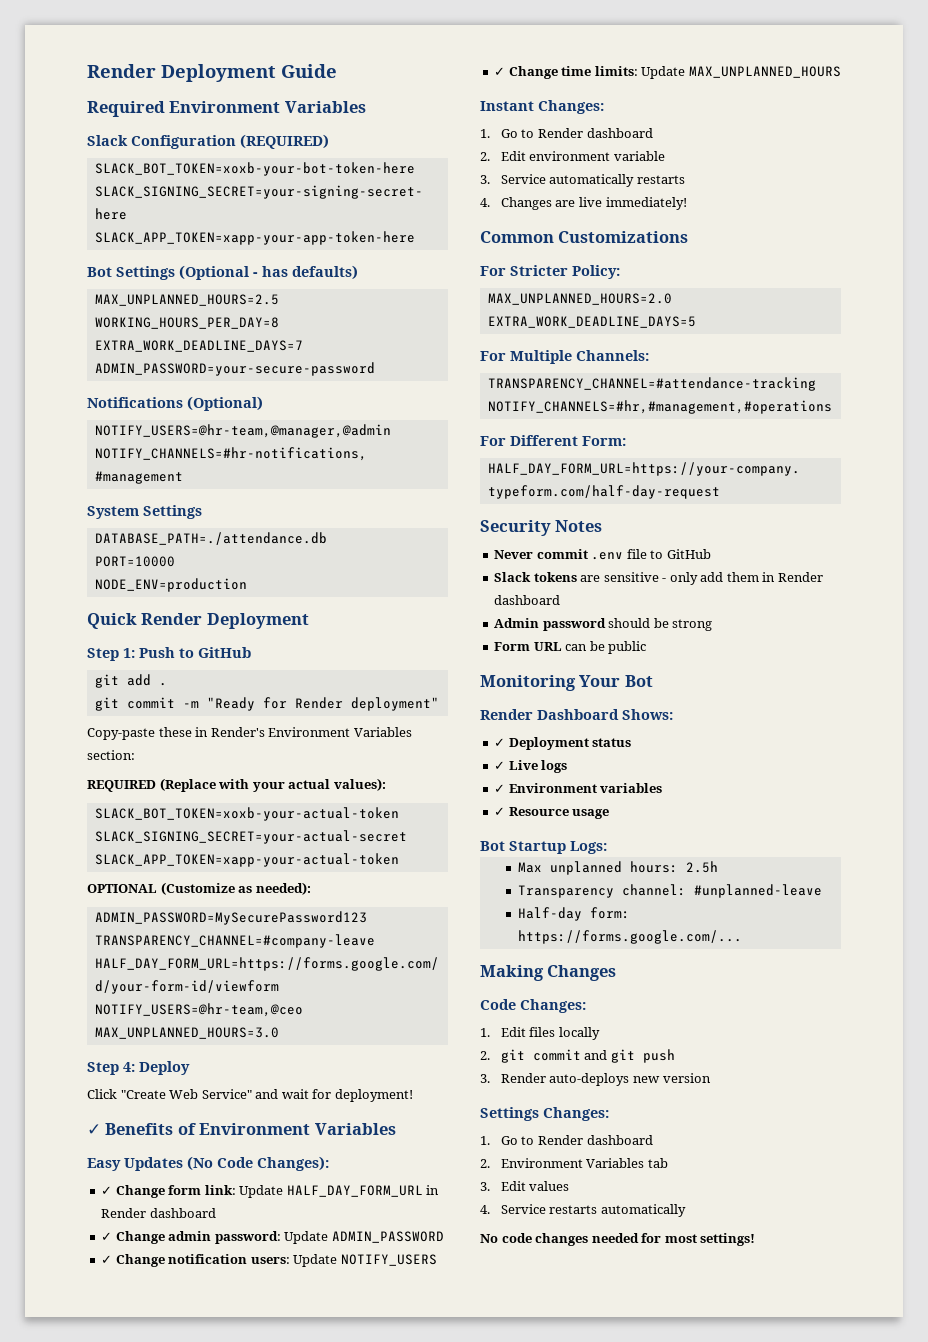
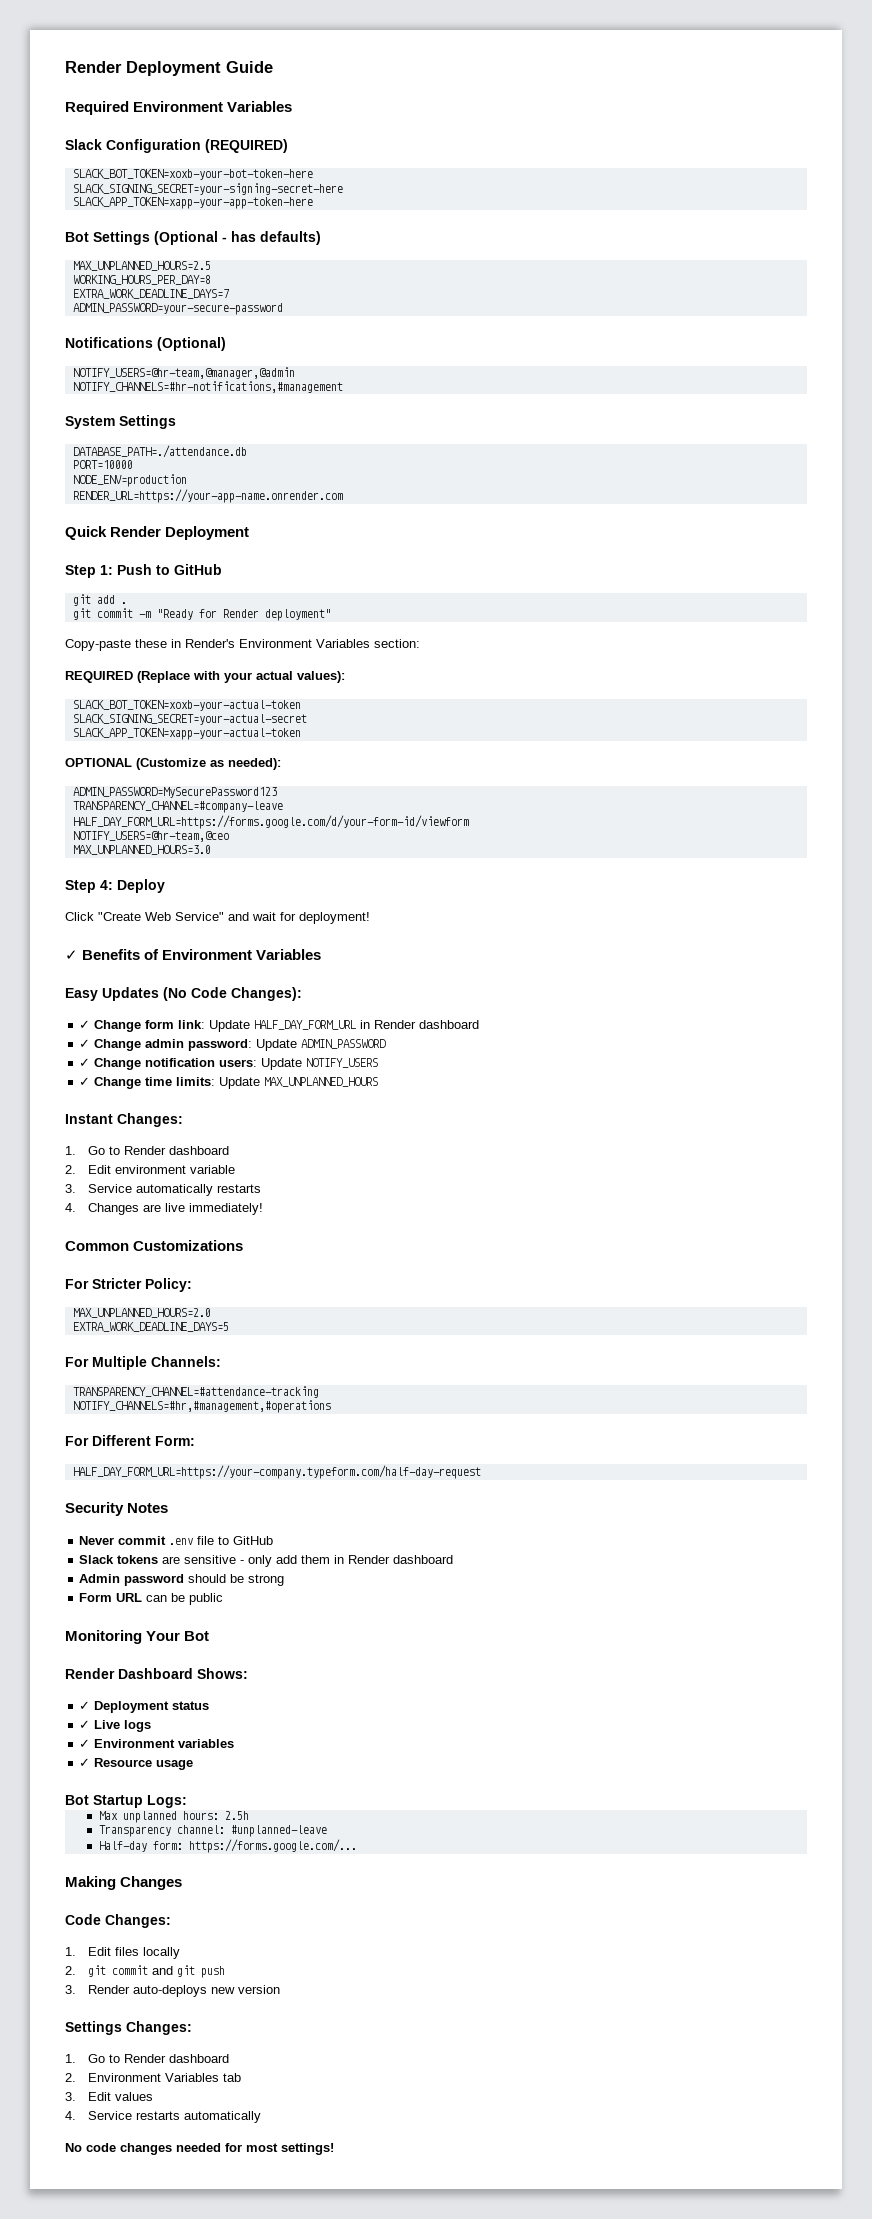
(247, 585) none -> [72,489,343,503] // RENDER_URL=https://your-app-name.onrender.com

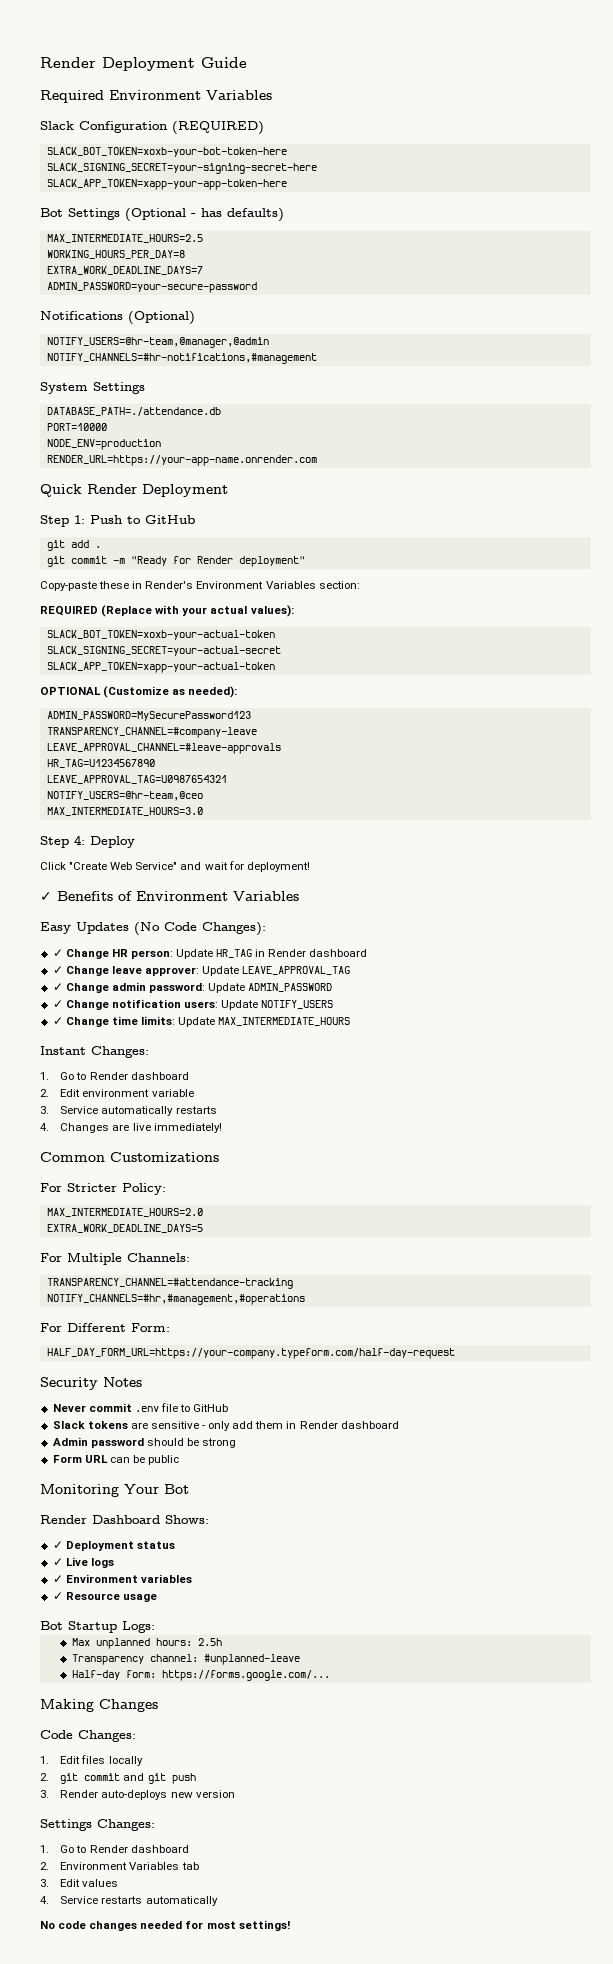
[72,261,211,271] MAX_UNPLANNED_HOURS=2.5 -> [46,234,203,243] MAX_INTERMEDIATE_HOURS=2.5
[72,815,469,829] HALF_DAY_FORM_URL=https://forms.google.com/d/your-form-id/viewform -> [46,743,281,754] [46,759,155,768] [46,775,227,784] LEAVE_APPROVAL_CHANNEL=#leave-approvals // HR_TAG=U1234567890 // LEAVE_APPROVAL_TAG=U0987654321
[72,845,211,855] MAX_UNPLANNED_HOURS=3.0 -> [46,807,203,816] MAX_INTERMEDIATE_HOURS=3.0
[145,1020,480,1032] form link: Update HALF_DAY_FORM_URL in Render dashboard -> [111,949,368,959] [52,966,351,976] HR person: Update HR_TAG in Render dashboard // ✓ Change leave approver: Update LEAVE_APPROVAL_TAG
[264,1077,379,1087] MAX_UNPLANNED_HOURS -> [218,1017,351,1026] MAX_INTERMEDIATE_HOURS
[72,1308,211,1318] MAX_UNPLANNED_HOURS=2.0 -> [46,1208,203,1217] MAX_INTERMEDIATE_HOURS=2.0

